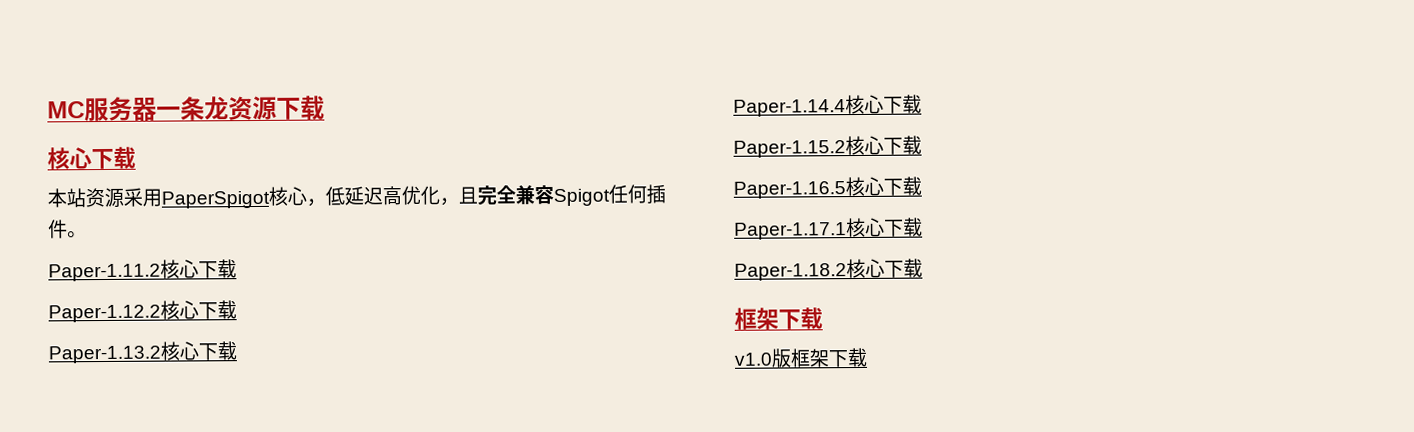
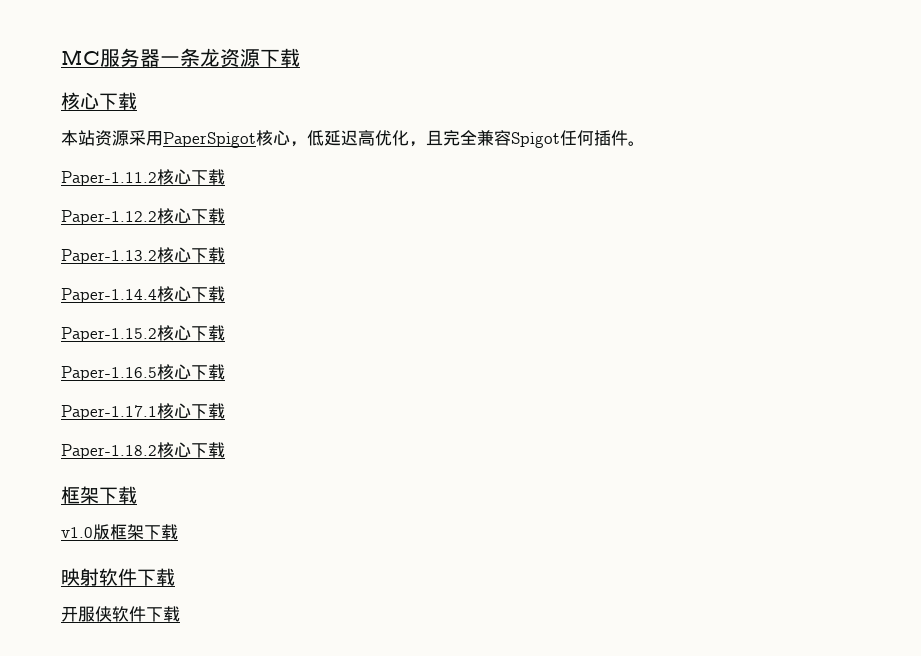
(868, 357) none -> [61,568,175,586] [61,606,180,622] // 映射软件下载 // 开服侠软件下载

